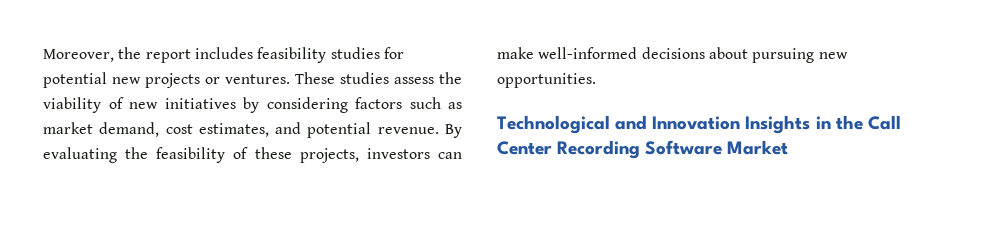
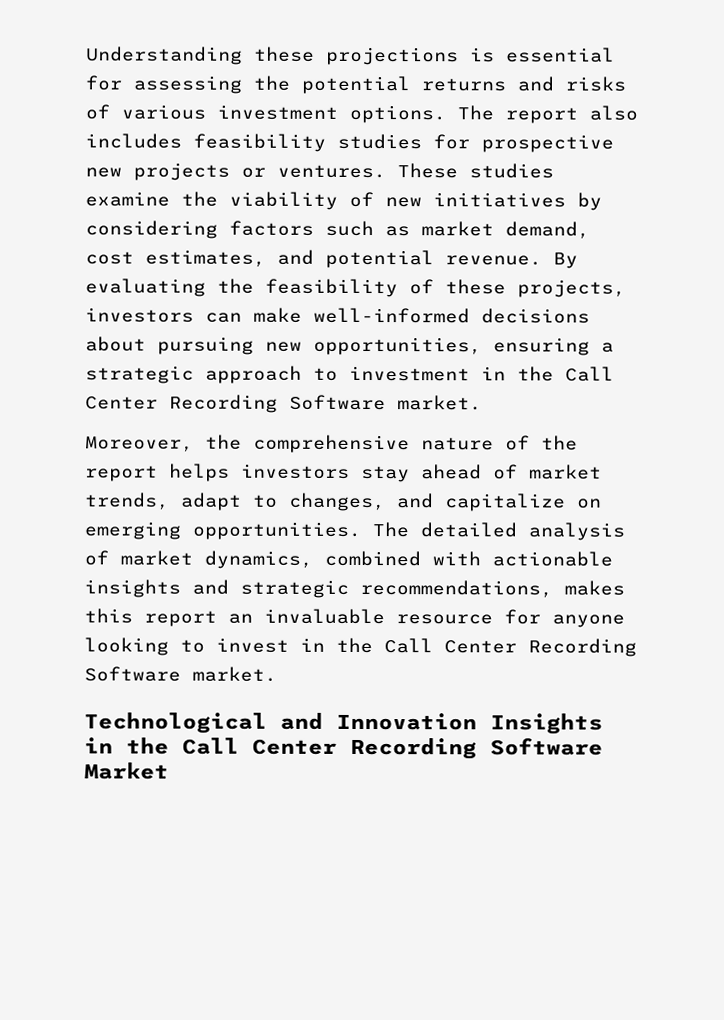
[43,47,191,63] Moreover, the report -> [86,46,615,66] [85,75,626,95] [85,104,638,124] Understanding these projections is essential for assessing the potential returns and risks of various investment options. The report also
[43,72,107,88] potential -> [481,134,614,153] prospective
[394,77,434,84] assess -> [85,191,170,207] examine
[497,73,596,88] opportunities. -> [313,336,614,356] [85,365,614,384] [85,394,482,413] [85,434,578,454] [85,463,602,483] [85,492,602,512] [84,521,625,541] [84,550,613,569] [84,579,625,598] [84,608,625,628] [84,637,637,657] [84,666,277,682] opportunities, ensuring a strategic approach to investment in the Call Center Recording Software market. // Moreover, the comprehensive nature of the report helps investors stay ahead of market trends, adapt to changes, and capitalize on emerging opportunities. The detailed analysis of market dynamics, combined with actionable insights and strategic recommendations, makes this report an invaluable resource for anyone looking to invest in the Call Center Recording Software market.

